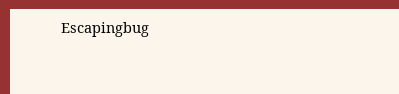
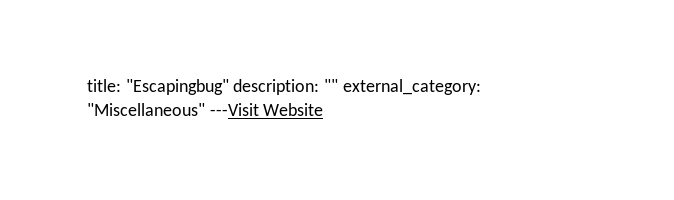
[61,22,149,37] Escapingbug -> [87,79,481,95] [87,103,324,116] title: "Escapingbug" description: "" external_category: "Miscellaneous" ---Visit Website

